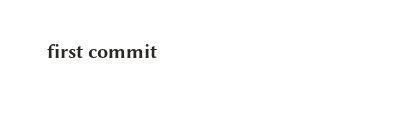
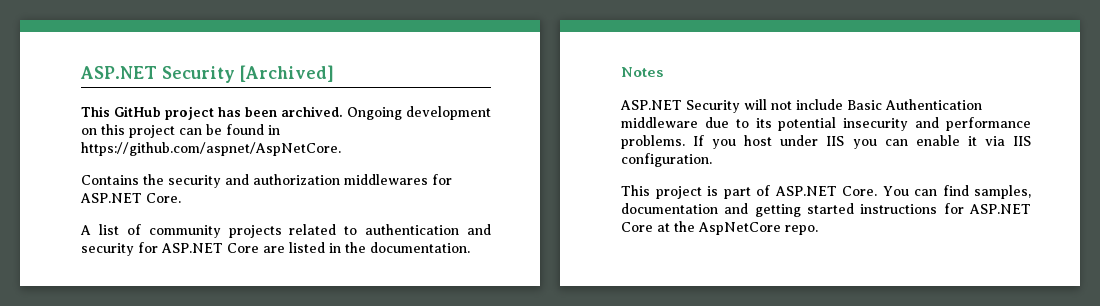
[47,44,158,58] first commit -> [80,65,335,83] [81,106,491,120] [81,124,280,138] [81,142,341,156] [81,174,452,188] [80,193,181,203] [80,224,491,238] [81,242,470,256] [621,67,663,77] [620,99,982,113] [621,117,1031,131] [621,135,1031,149] [621,153,712,167] [621,185,1031,199] [621,203,1032,217] [621,221,818,235] ASP.NET Security [Archived] // This GitHub project has been archived. Ongoing development on this project can be found in https://github.com/aspnet/AspNetCore. // Contains the security and authorization middlewares for ASP.NET Core. // A list of community projects related to authentication and security for ASP.NET Core are listed in the documentation. // Notes // ASP.NET Security will not include Basic Authentication middleware due to its potential insecurity and performance problems. If you host under IIS you can enable it via IIS configuration. // This project is part of ASP.NET Core. You can find samples, documentation and getting started instructions for ASP.NET Core at the AspNetCore repo.

